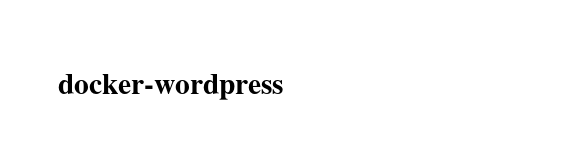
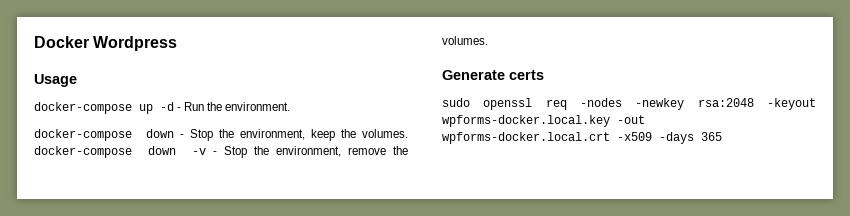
[58,74,283,100] docker-wordpress -> [34,36,178,51] [34,74,77,87] [34,102,291,114] [34,129,409,141] [34,146,408,158] [442,36,488,45] [442,70,544,80] [442,98,816,110] [442,115,645,127] [442,132,722,144] Docker Wordpress // Usage // docker-compose up -d - Run the environment. // docker-compose down - Stop the environment, keep the volumes. docker-compose down -v - Stop the environment, remove the volumes. // Generate certs // sudo openssl req -nodes -newkey rsa:2048 -keyout wpforms-docker.local.key -out wpforms-docker.local.crt -x509 -days 365

